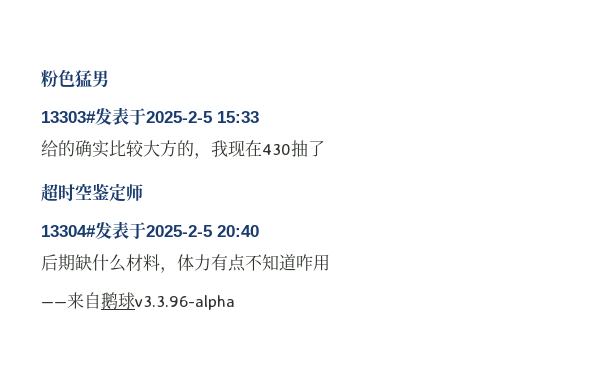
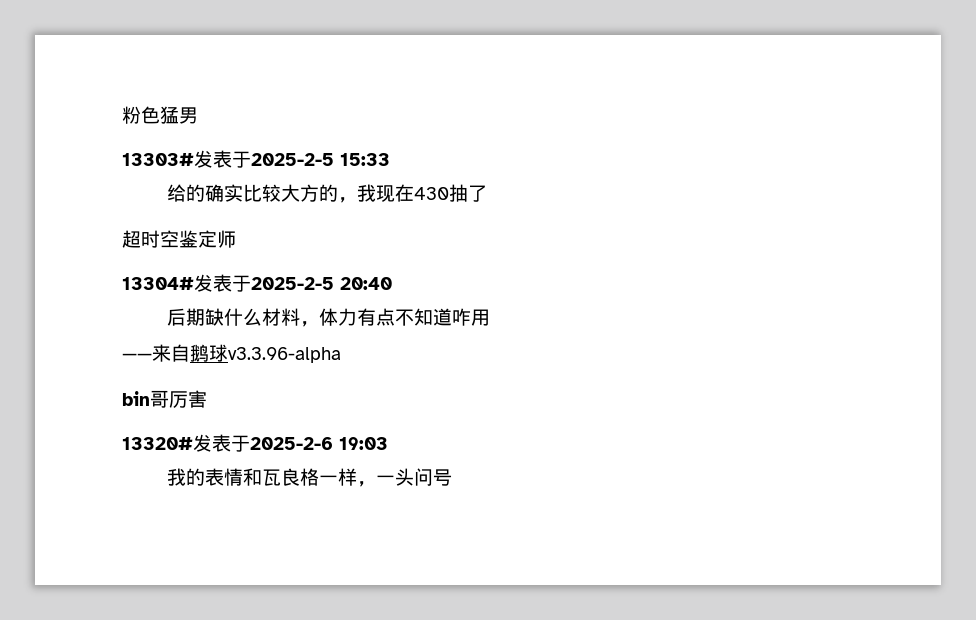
(235, 302) none -> [122,390,207,408] [122,434,388,452] [167,468,453,487] // bin哥厉害 // 13320#发表于2025-2-6 19:03 // 我的表情和瓦良格一样，一头问号

